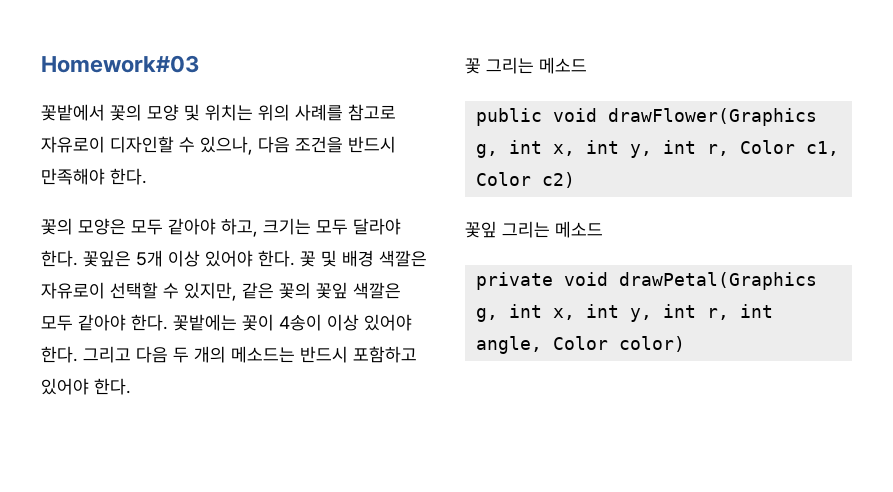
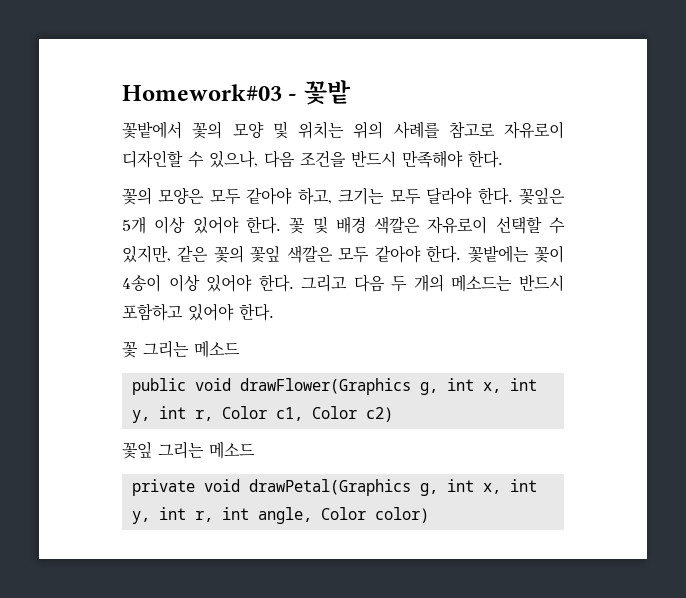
(199, 64) none -> [288,80,351,105] - 꽃밭

